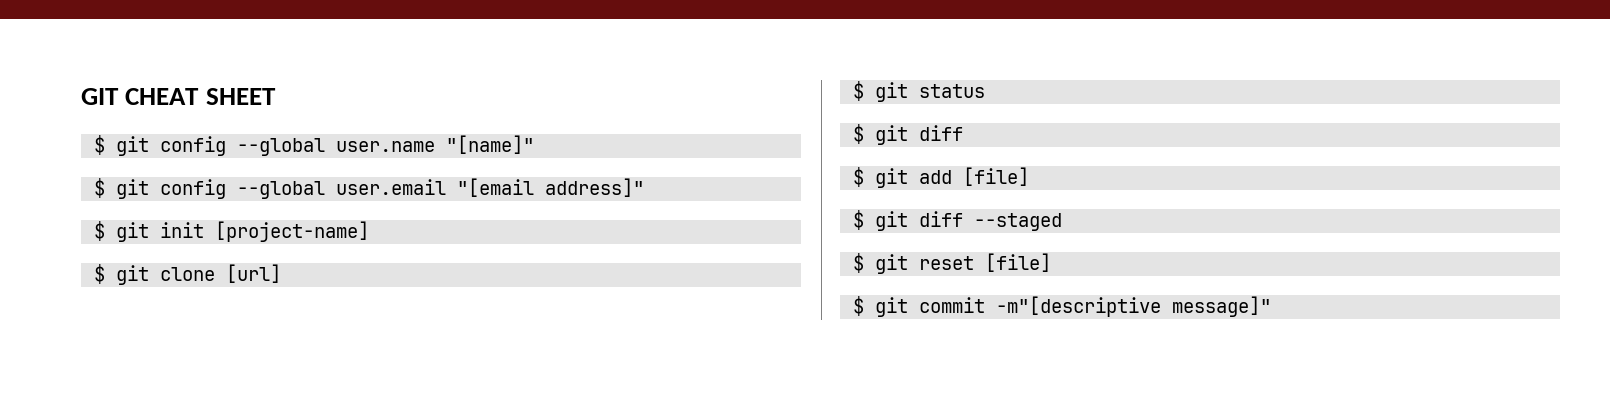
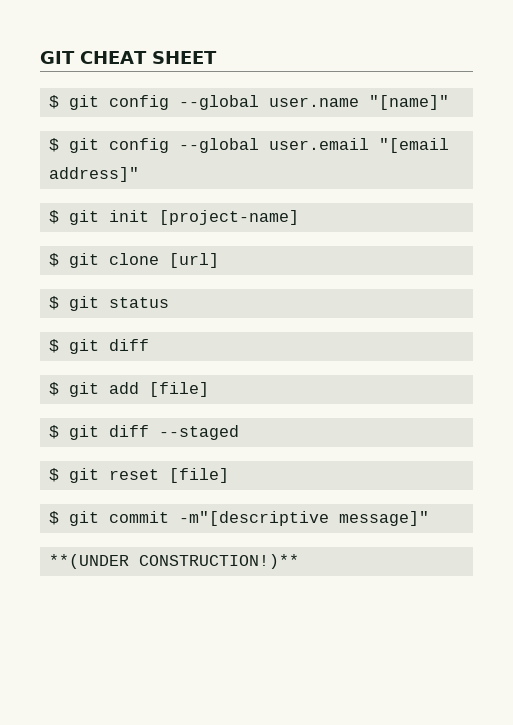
(1271, 306) none -> [49,554,299,569] // **(UNDER CONSTRUCTION!)**

